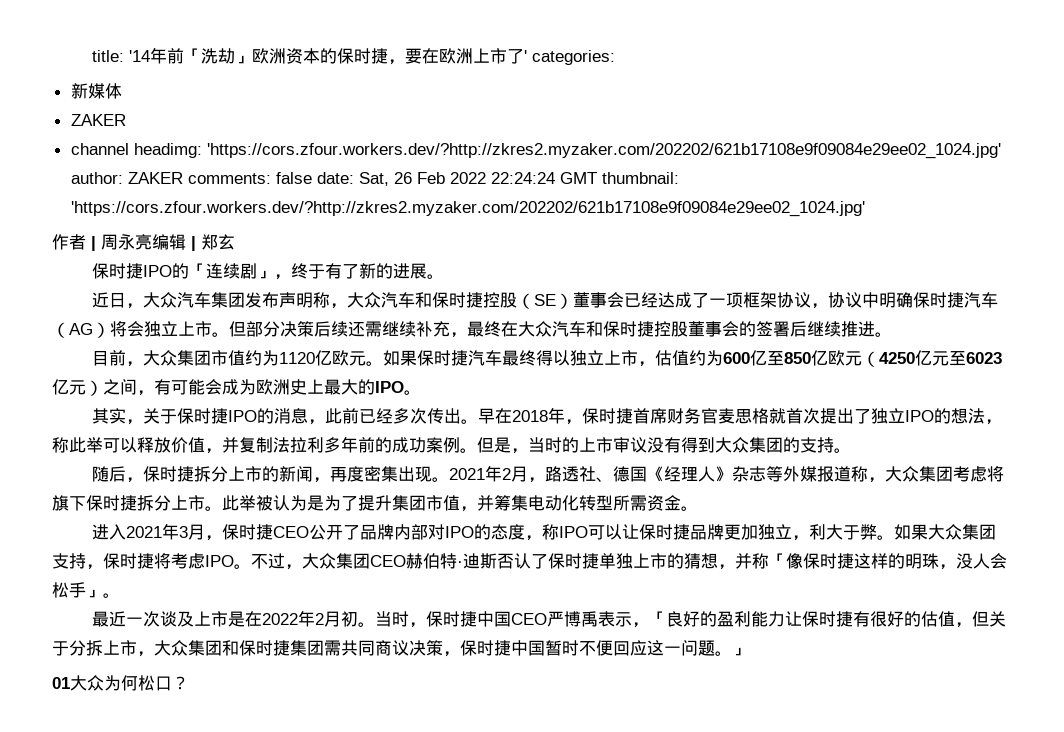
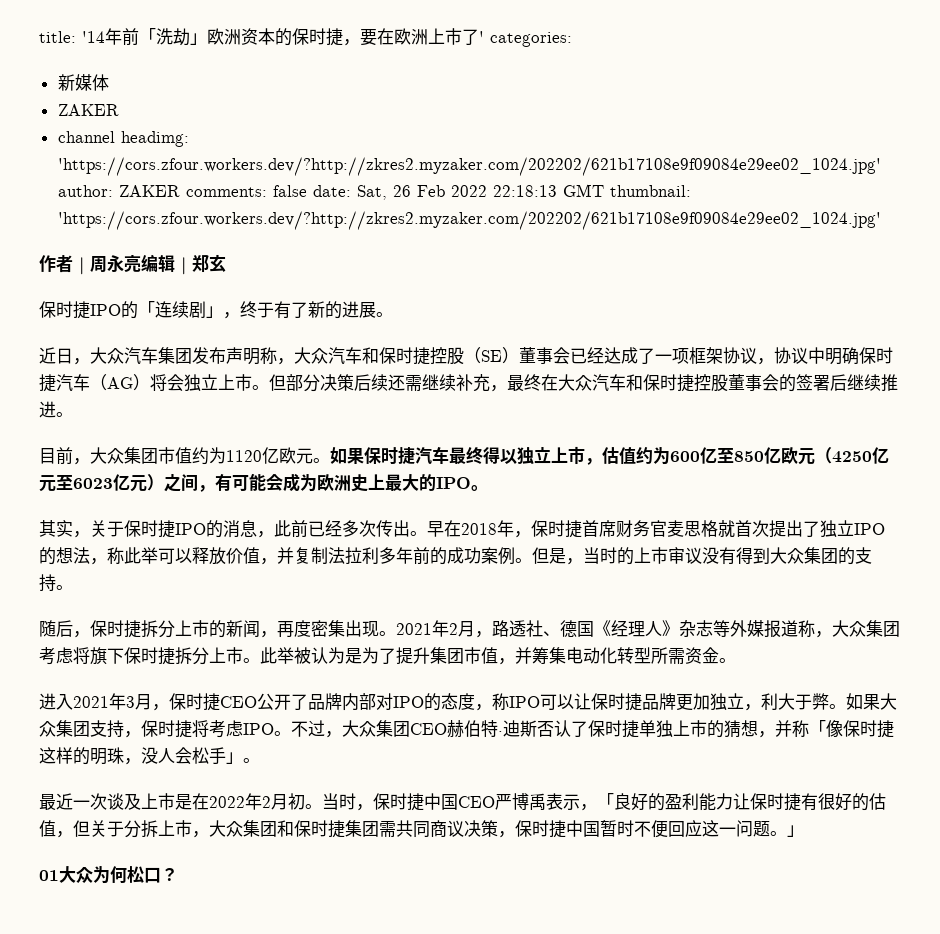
[490,172,555,184] 22:24:24 -> [492,185,557,197] 22:18:13

